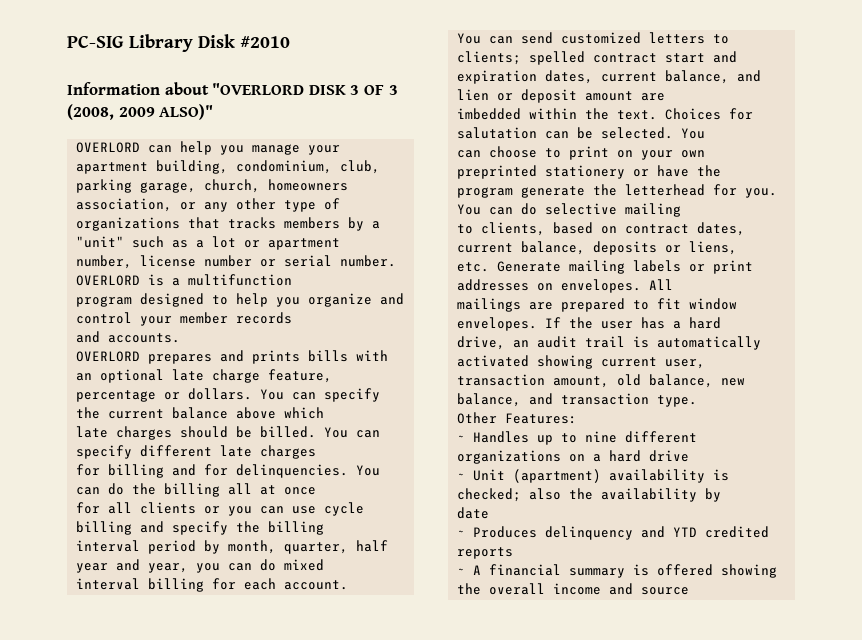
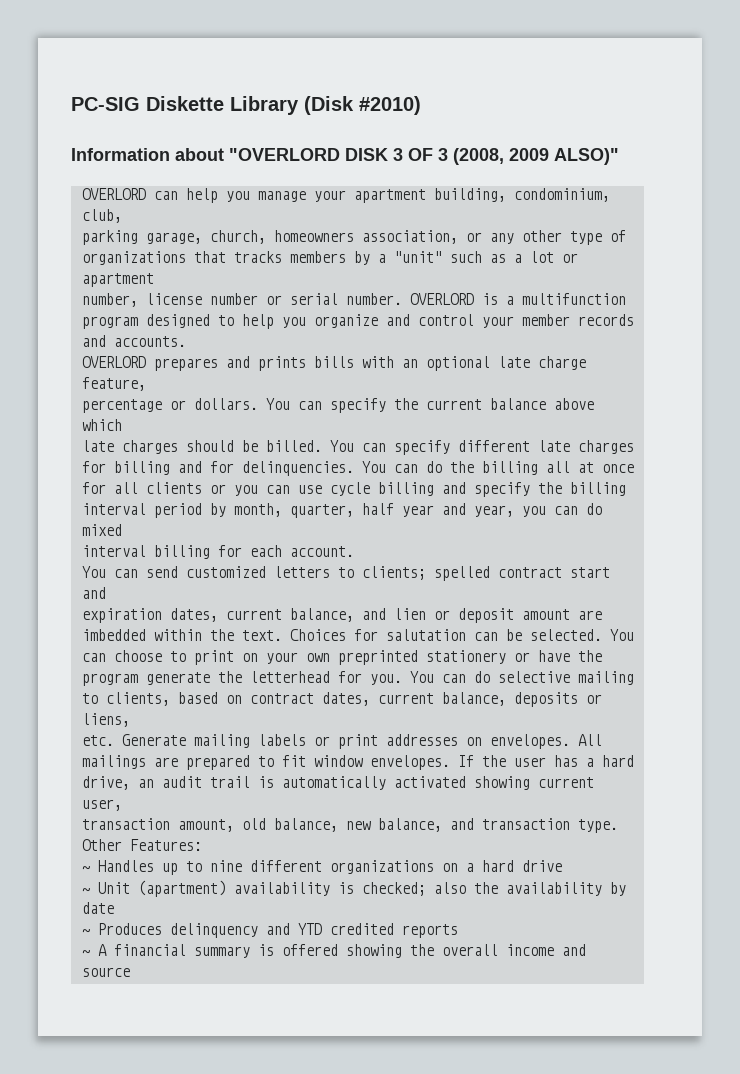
[129,34,291,52] Library Disk #2010 -> [146,96,421,115] Diskette Library (Disk #2010)

